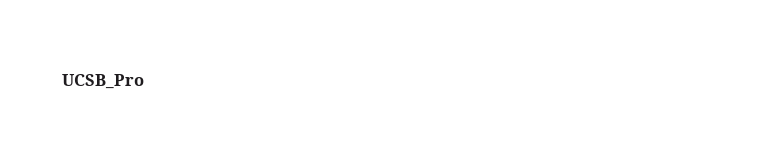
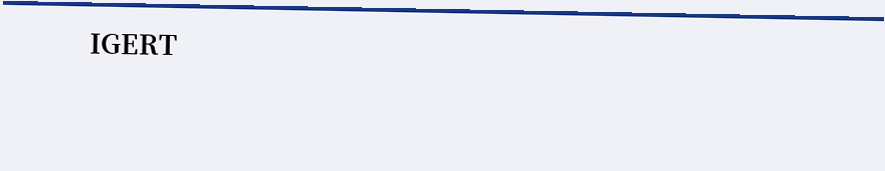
[62,74,144,89] UCSB_Pro -> [89,33,177,56] IGERT

